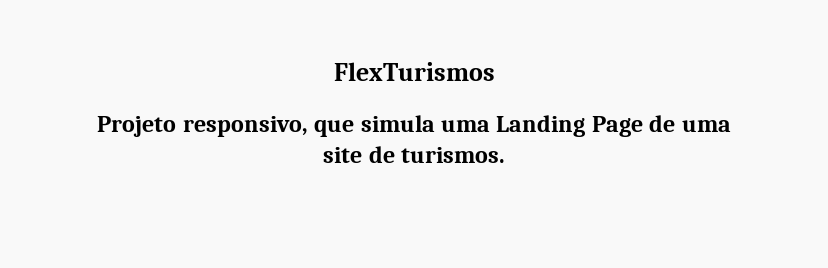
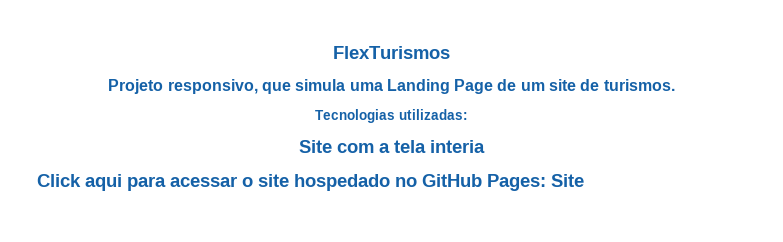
[681,120,731,132] uma -> [520,82,545,91] um
(505, 155) none -> [315,109,468,123] [299,140,485,153] [37,174,584,191] // Tecnologias utilizadas: // Site com a tela interia // Click aqui para acessar o site hospedado no GitHub Pages: Site

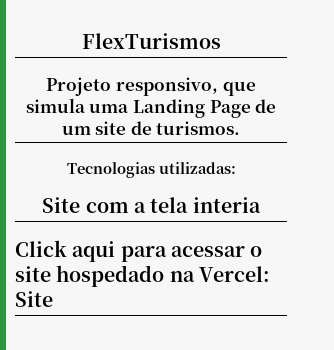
[395,174,546,191] no GitHub Pages: -> [169,266,270,282] na Vercel:

